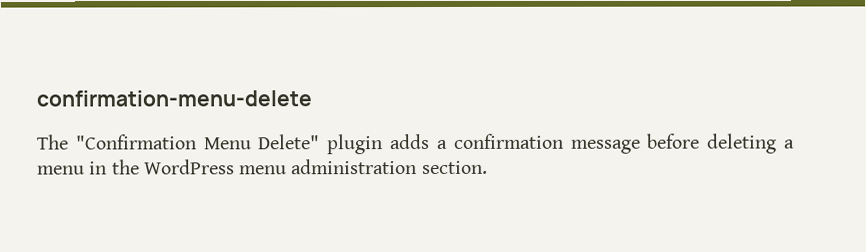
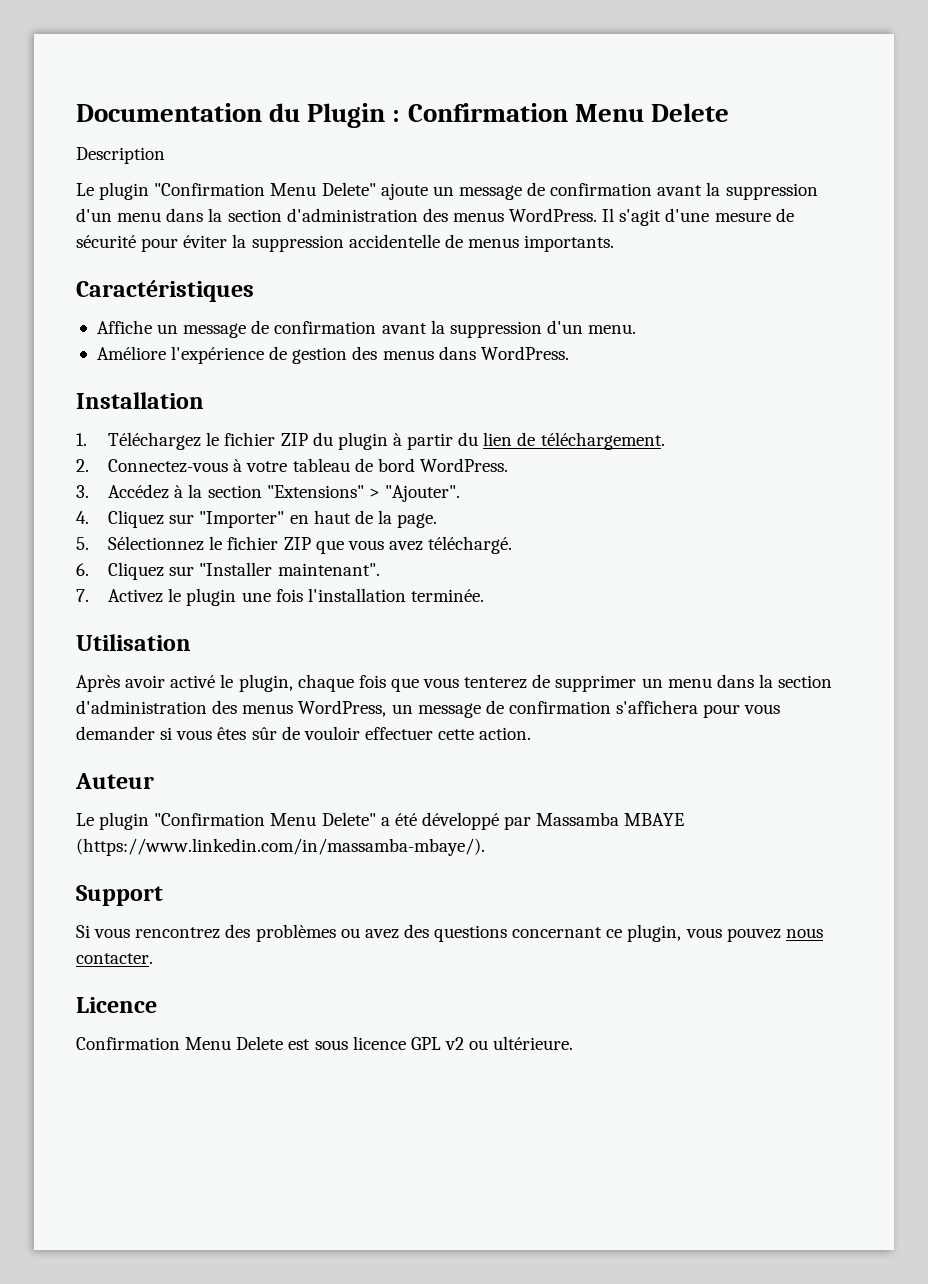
[36,90,312,107] [37,133,796,155] [37,159,488,175] confirmation-menu-delete // The "Confirmation Menu Delete" plugin adds a confirmation message before deleting a menu in the WordPress menu administration section. -> [76,103,729,128] [76,147,165,164] [76,182,818,200] [76,208,794,226] [76,234,615,252] [76,280,254,302] [96,320,637,338] [96,346,569,364] [76,392,204,409] [76,432,665,450] [76,458,508,473] [76,484,460,502] [76,510,438,528] [76,536,513,554] [76,562,380,580] [76,588,484,606] [76,634,191,651] [76,674,833,692] [76,700,781,718] [76,726,532,740] [75,773,154,789] [76,812,685,830] [76,838,485,856] [76,885,163,906] [76,924,823,942] [76,953,153,964] [76,997,157,1013] [76,1036,574,1050] Documentation du Plugin : Confirmation Menu Delete // Description // Le plugin "Confirmation Menu Delete" ajoute un message de confirmation avant la suppression d'un menu dans la section d'administration des menus WordPress. Il s'agit d'une mesure de sécurité pour éviter la suppression accidentelle de menus importants. // Caractéristiques // Affiche un message de confirmation avant la suppression d'un menu. // Améliore l'expérience de gestion des menus dans WordPress. // Installation // 1. Téléchargez le fichier ZIP du plugin à partir du lien de téléchargement. // 2. Connectez-vous à votre tableau de bord WordPress. // 3. Accédez à la section "Extensions" > "Ajouter". // 4. Cliquez sur "Importer" en haut de la page. // 5. Sélectionnez le fichier ZIP que vous avez téléchargé. // 6. Cliquez sur "Installer maintenant". // 7. Activez le plugin une fois l'installation terminée. // Utilisation // Après avoir activé le plugin, chaque fois que vous tenterez de supprimer un menu dans la section d'administration des menus WordPress, un message de confirmation s'affichera pour vous demander si vous êtes sûr de vouloir effectuer cette action. // Auteur // Le plugin "Confirmation Menu Delete" a été développé par Massamba MBAYE (https://www.linkedin.com/in/massamba-mbaye/). // Support // Si vous rencontrez des problèmes ou avez des questions concernant ce plugin, vous pouvez nous contacter. // Licence // Confirmation Menu Delete est sous licence GPL v2 ou ultérieure.

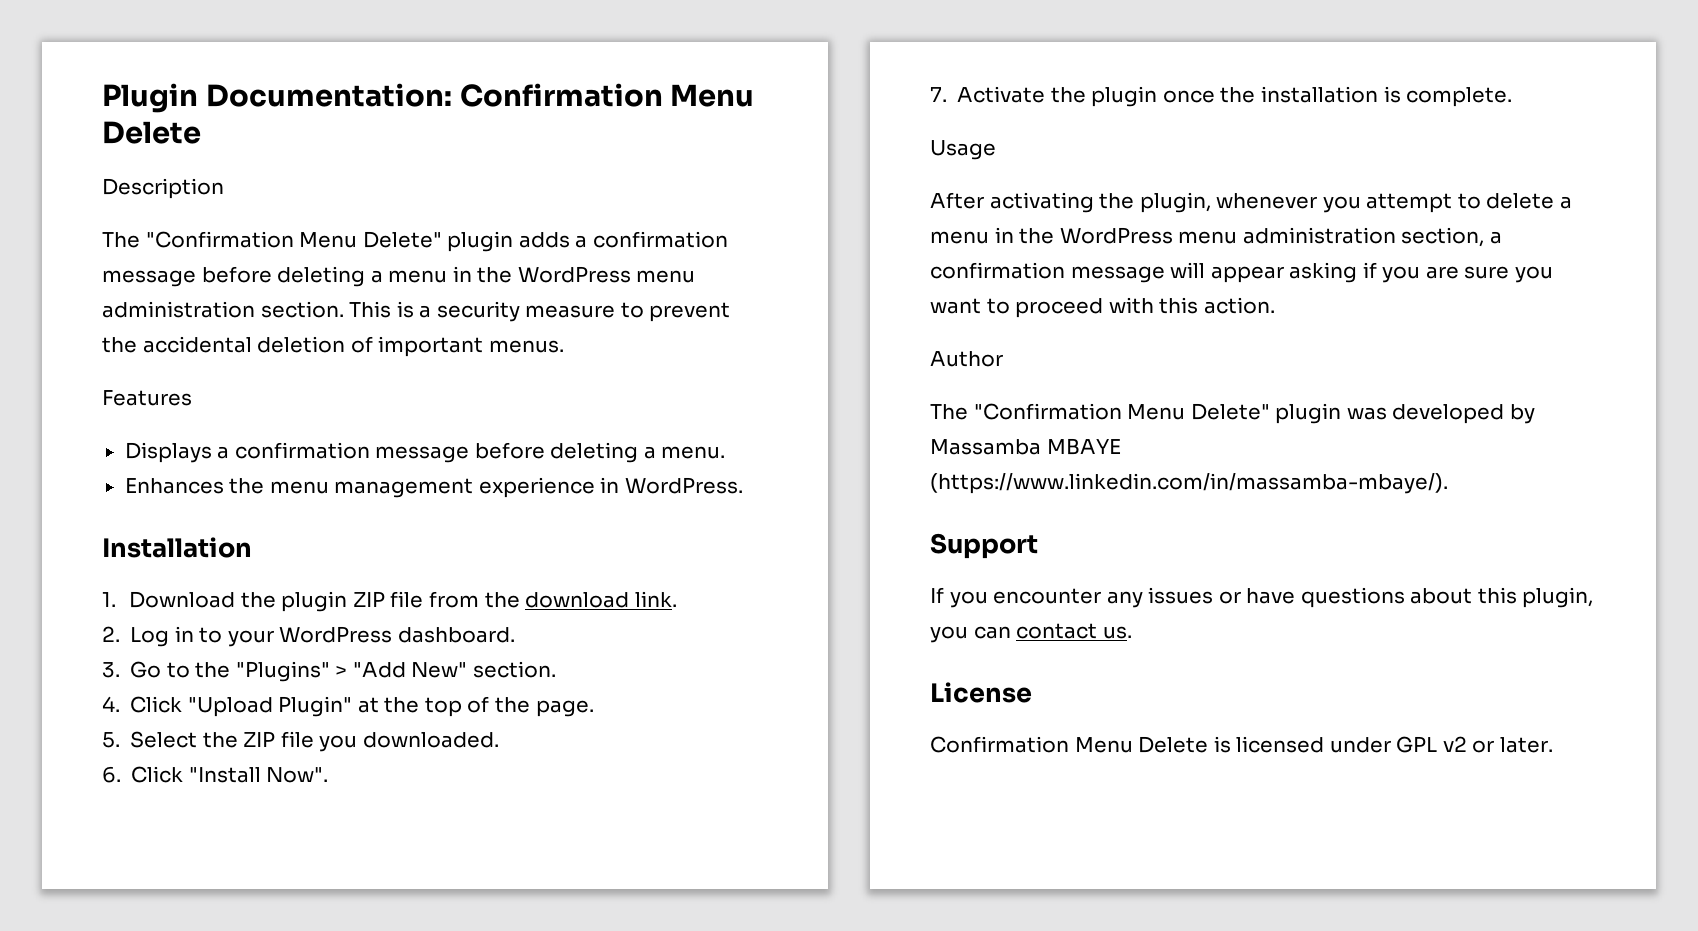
[76,103,401,128] Documentation du Plugin : -> [102,83,452,113] Plugin Documentation:
[76,182,818,200] [76,208,794,226] [76,234,615,252] [76,280,254,302] [96,320,637,338] [96,346,569,364] [76,392,204,409] [76,432,665,450] [76,458,508,473] [76,484,460,502] [76,510,438,528] [76,536,513,554] [76,562,380,580] [76,588,484,606] [76,634,191,651] [76,674,833,692] [76,700,781,718] [76,726,532,740] [75,773,154,789] [76,812,685,830] [76,838,485,856] [76,885,163,906] [76,924,823,942] [76,953,153,964] [76,997,157,1013] [76,1036,574,1050] Le plugin "Confirmation Menu Delete" ajoute un message de confirmation avant la suppression d'un menu dans la section d'administration des menus WordPress. Il s'agit d'une mesure de sécurité pour éviter la suppression accidentelle de menus importants. // Caractéristiques // Affiche un message de confirmation avant la suppression d'un menu. // Améliore l'expérience de gestion des menus dans WordPress. // Installation // 1. Téléchargez le fichier ZIP du plugin à partir du lien de téléchargement. // 2. Connectez-vous à votre tableau de bord WordPress. // 3. Accédez à la section "Extensions" > "Ajouter". // 4. Cliquez sur "Importer" en haut de la page. // 5. Sélectionnez le fichier ZIP que vous avez téléchargé. // 6. Cliquez sur "Installer maintenant". // 7. Activez le plugin une fois l'installation terminée. // Utilisation // Après avoir activé le plugin, chaque fois que vous tenterez de supprimer un menu dans la section d'administration des menus WordPress, un message de confirmation s'affichera pour vous demander si vous êtes sûr de vouloir effectuer cette action. // Auteur // Le plugin "Confirmation Menu Delete" a été développé par Massamba MBAYE (https://www.linkedin.com/in/massamba-mbaye/). // Support // Si vous rencontrez des problèmes ou avez des questions concernant ce plugin, vous pouvez nous contacter. // Licence // Confirmation Menu Delete est sous licence GPL v2 ou ultérieure. -> [102,231,728,252] [102,266,696,287] [102,301,731,322] [102,336,564,357] [102,390,192,406] [124,442,726,463] [124,477,743,498] [102,537,252,558] [102,591,677,612] [102,626,515,647] [102,661,556,682] [102,696,594,717] [102,731,499,752] [102,766,329,783] [930,86,1513,107] [930,140,996,160] [930,192,1572,213] [930,227,1502,247] [930,262,1553,283] [930,297,1275,318] [930,351,1003,367] [930,403,1535,424] [930,438,1121,455] [930,473,1448,494] [930,533,1038,559] [930,587,1594,608] [930,623,1132,643] [930,682,1032,703] [930,736,1553,753] The "Confirmation Menu Delete" plugin adds a confirmation message before deleting a menu in the WordPress menu administration section. This is a security measure to prevent the accidental deletion of important menus. // Features // Displays a confirmation message before deleting a menu. // Enhances the menu management experience in WordPress. // Installation // 1. Download the plugin ZIP file from the download link. // 2. Log in to your WordPress dashboard. // 3. Go to the "Plugins" > "Add New" section. // 4. Click "Upload Plugin" at the top of the page. // 5. Select the ZIP file you downloaded. // 6. Click "Install Now". // 7. Activate the plugin once the installation is complete. // Usage // After activating the plugin, whenever you attempt to delete a menu in the WordPress menu administration section, a confirmation message will appear asking if you are sure you want to proceed with this action. // Author // The "Confirmation Menu Delete" plugin was developed by Massamba MBAYE (https://www.linkedin.com/in/massamba-mbaye/). // Support // If you encounter any issues or have questions about this plugin, you can contact us. // License // Confirmation Menu Delete is licensed under GPL v2 or later.

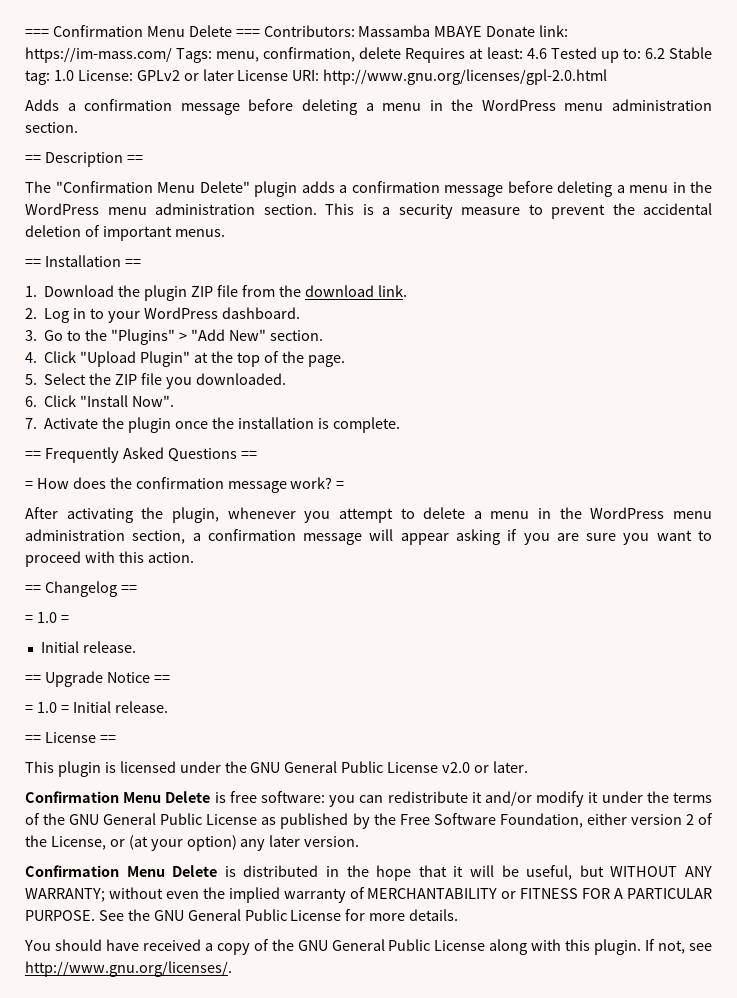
[102,83,755,113] [102,121,201,144] Plugin Documentation: Confirmation Menu Delete // -> [25,25,569,37] [25,47,713,63] [25,69,608,85] [25,99,712,115] [25,122,78,133] [25,155,41,163] === Confirmation Menu Delete === Contributors: Massamba MBAYE Donate link: https://im-mass.com/ Tags: menu, confirmation, delete Requires at least: 4.6 Tested up to: 6.2 Stable tag: 1.0 License: GPLv2 or later License URI: http://www.gnu.org/licenses/gpl-2.0.html // Adds a confirmation message before deleting a menu in the WordPress menu administration section. // ==
(224, 188) none -> [126,155,143,163] ==
[102,390,192,406] [124,442,726,463] [124,477,743,498] Features // Displays a confirmation message before deleting a menu. // Enhances the menu management experience in WordPress. // -> [25,259,41,267] ==
(252, 547) none -> [124,259,141,267] ==
[930,140,996,160] Usage -> [25,447,257,463] [25,477,345,493] == Frequently Asked Questions == // = How does the confirmation message work? =
[930,351,1003,367] [930,403,1535,424] [930,438,1121,455] [930,473,1448,494] [930,533,1038,559] [930,587,1594,608] [930,623,1132,643] [930,682,1032,703] [930,736,1553,753] Author // The "Confirmation Menu Delete" plugin was developed by Massamba MBAYE (https://www.linkedin.com/in/massamba-mbaye/). // Support // If you encounter any issues or have questions about this plugin, you can contact us. // License // Confirmation Menu Delete is licensed under GPL v2 or later. -> [25,581,137,597] [25,612,69,623] [40,641,136,653] [25,671,170,687] [25,701,168,713] [25,732,116,743] [25,761,528,777] [25,791,712,807] [25,813,713,829] [25,835,360,851] [25,865,713,881] [25,887,712,903] [25,909,459,921] [24,939,713,955] [25,961,232,977] == Changelog == // = 1.0 = // Initial release. // == Upgrade Notice == // = 1.0 = Initial release. // == License == // This plugin is licensed under the GNU General Public License v2.0 or later. // Confirmation Menu Delete is free software: you can redistribute it and/or modify it under the terms of the GNU General Public License as published by the Free Software Foundation, either version 2 of the License, or (at your option) any later version. // Confirmation Menu Delete is distributed in the hope that it will be useful, but WITHOUT ANY WARRANTY; without even the implied warranty of MERCHANTABILITY or FITNESS FOR A PARTICULAR PURPOSE. See the GNU General Public License for more details. // You should have received a copy of the GNU General Public License along with this plugin. If not, see http://www.gnu.org/licenses/.

